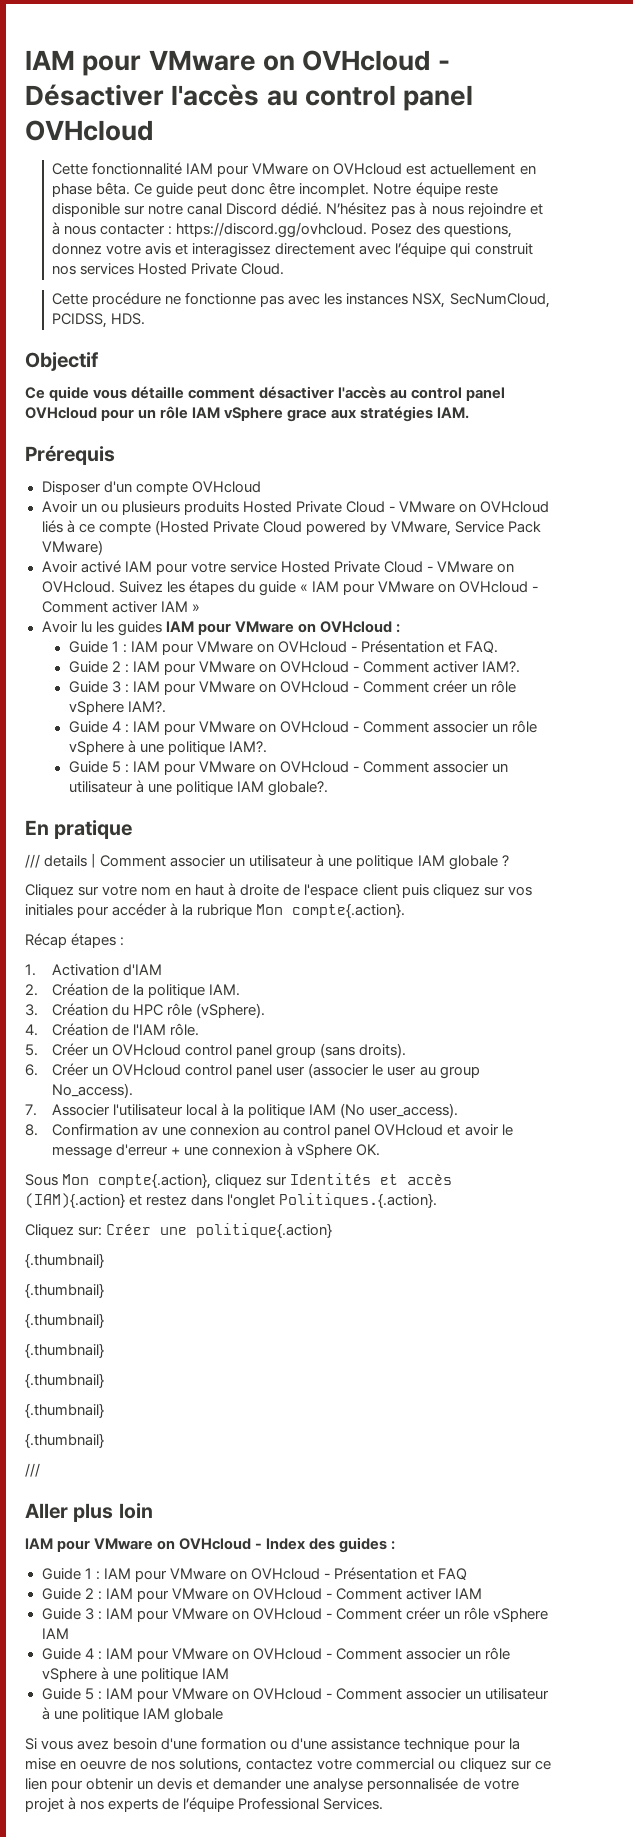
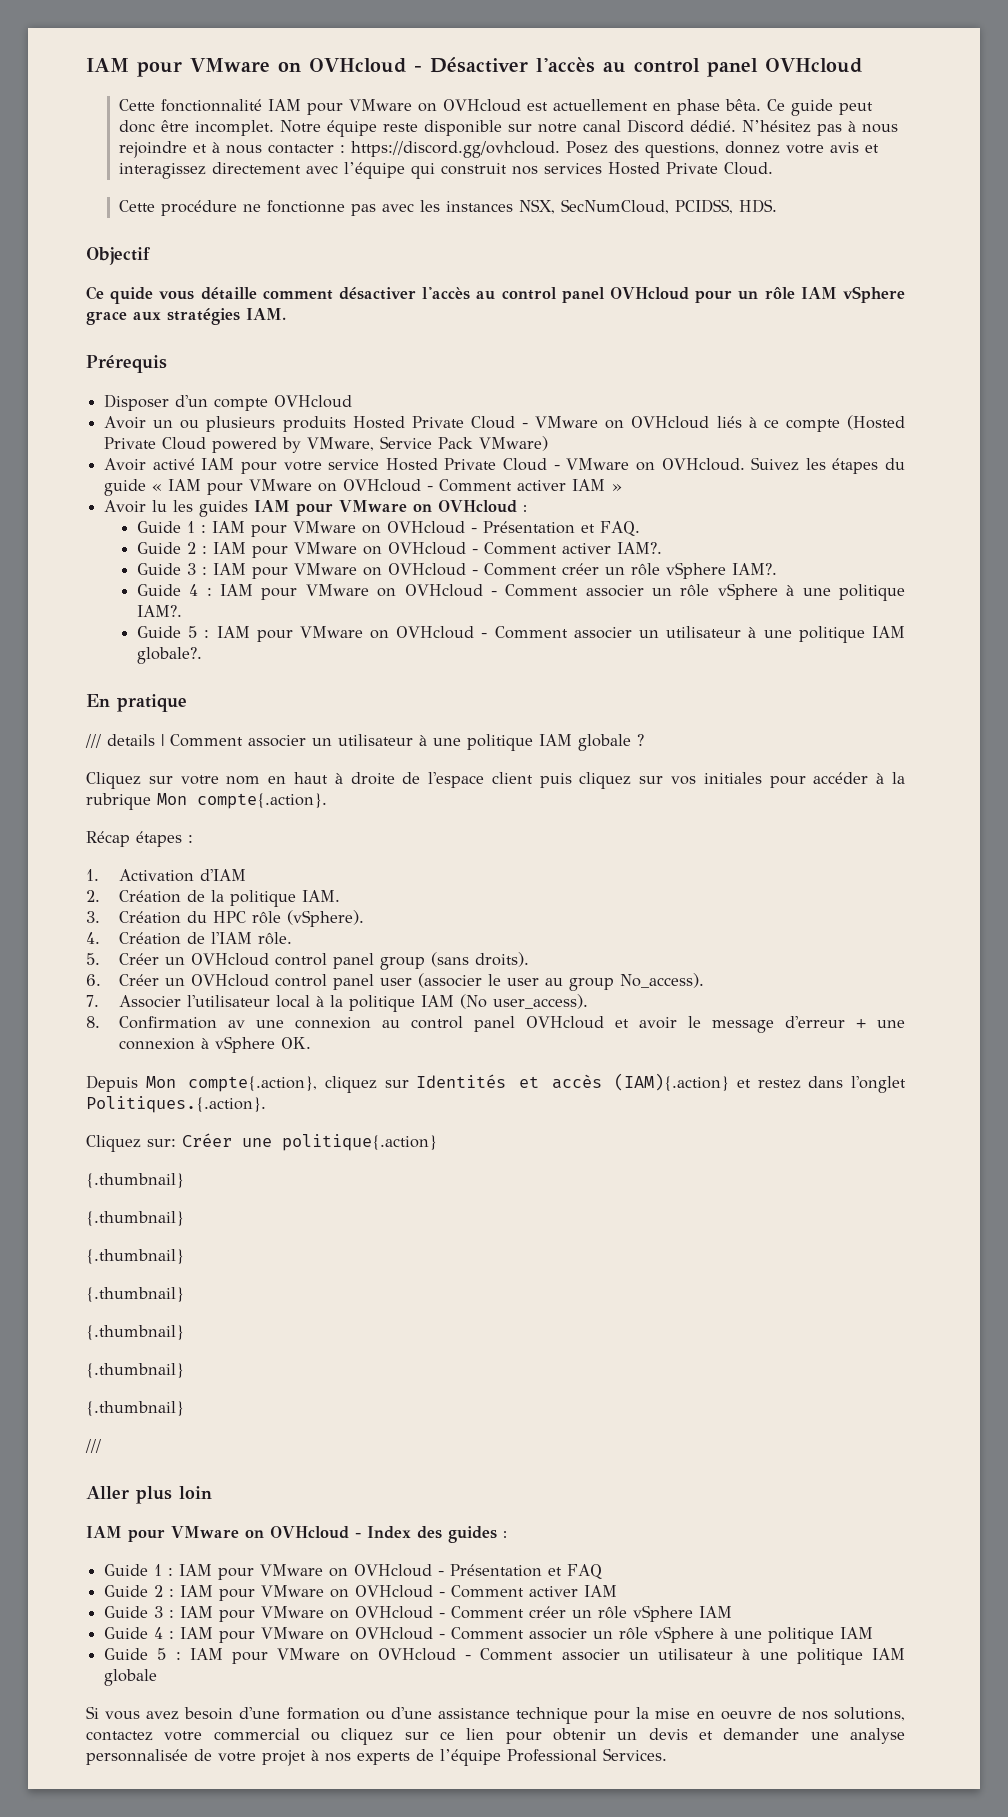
[25,1174,58,1186] Sous -> [86,1075,138,1092] Depuis

